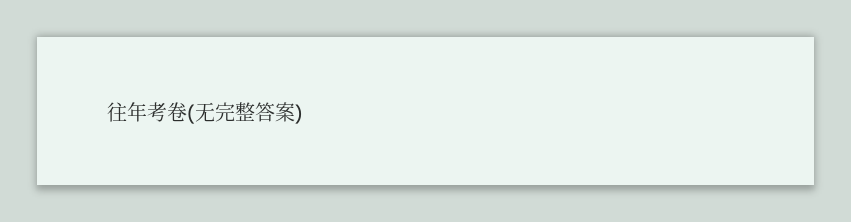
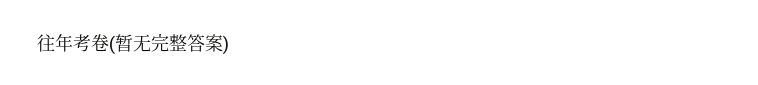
(195, 114) none -> [115,34,133,52] 暂

